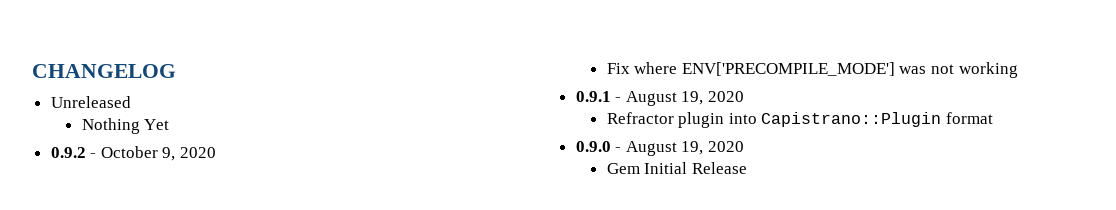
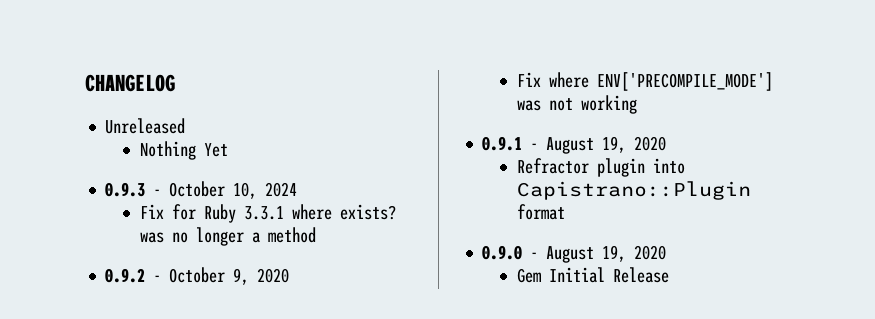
(170, 124) none -> [105,181,298,199] [139,204,396,223] [139,227,316,246] // 0.9.3 - October 10, 2024 // Fix for Ruby 3.3.1 where exists? was no longer a method

